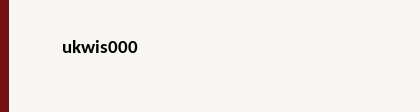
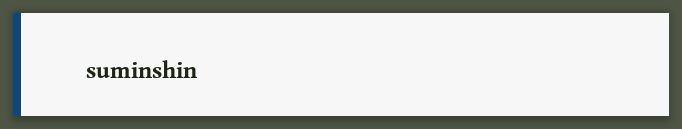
[62,40,138,53] ukwis000 -> [86,60,197,78] suminshin

